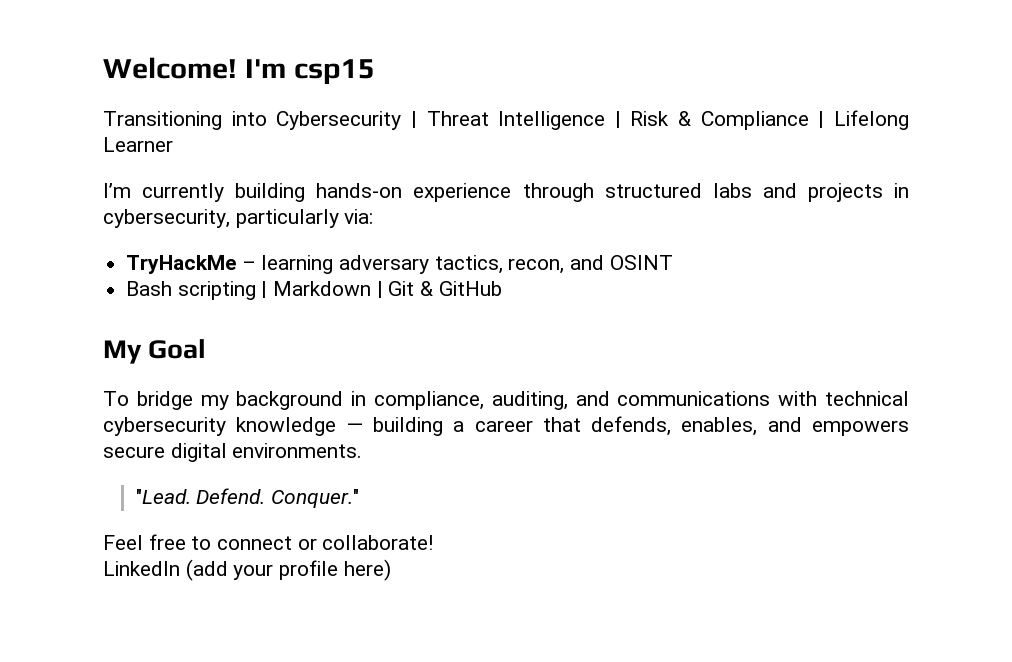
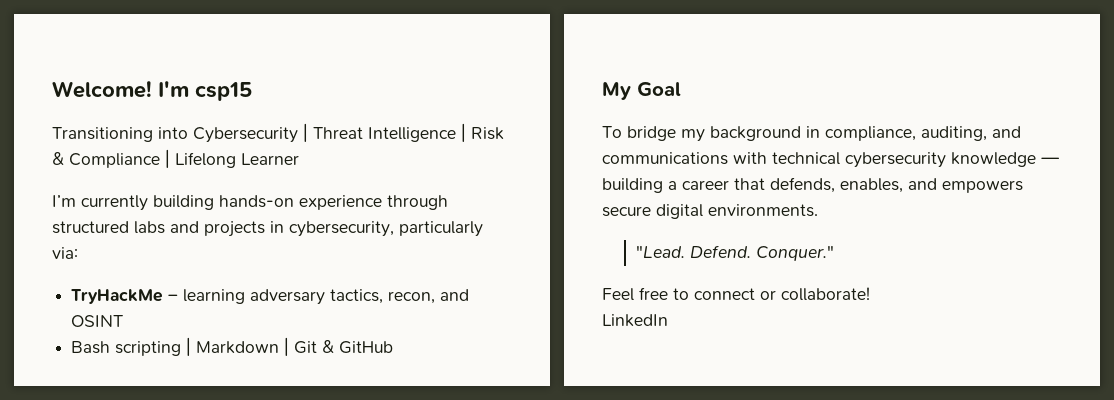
[185,559,391,581] (add your profile here) -> (668, 320) none

